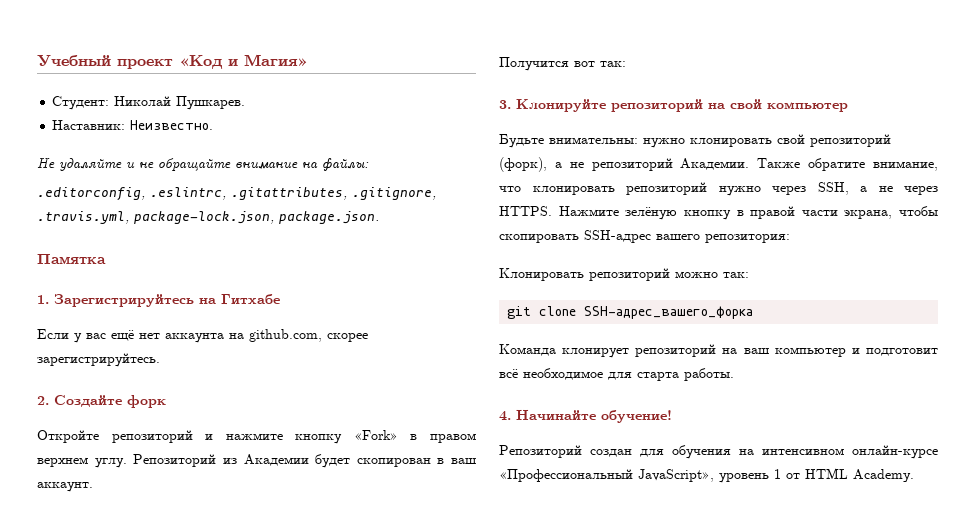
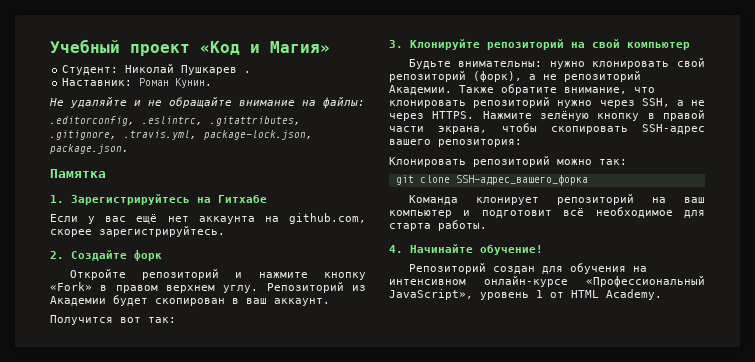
[176,96,246,110] Пушкарев. -> [181,65,252,75] Пушкарев .
[130,120,214,130] Неизвестно. -> [139,78,213,88] Роман Кунин.

